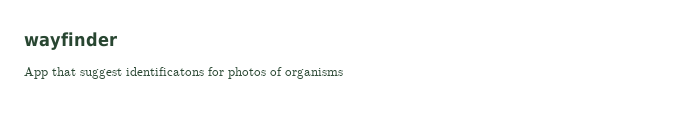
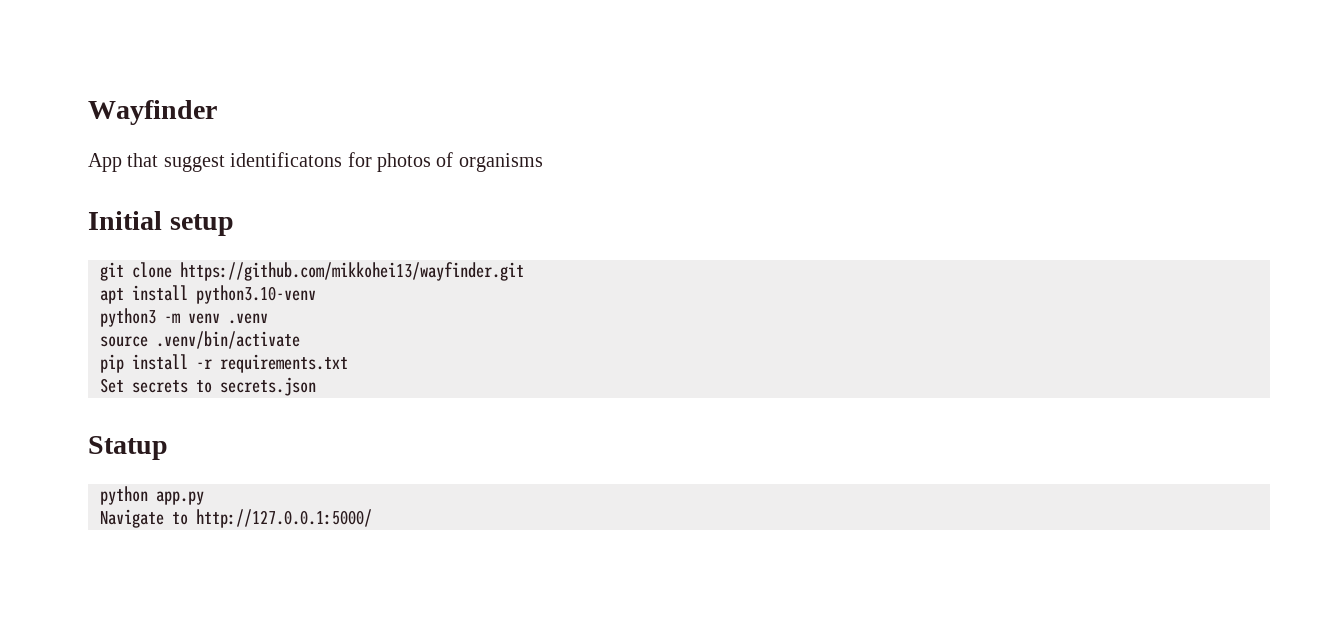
[24,32,117,50] wayfinder -> [88,100,217,125] Wayfinder
(343, 73) none -> [88,211,234,236] [100,262,524,281] [100,285,316,304] [100,308,268,327] [100,331,300,349] [100,354,348,373] [100,377,316,396] [88,436,168,460] [100,486,204,505] [100,509,372,528] // Initial setup // git clone https://github.com/mikkohei13/wayfinder.git // apt install python3.10-venv // python3 -m venv .venv // source .venv/bin/activate // pip install -r requirements.txt // Set secrets to secrets.json // Statup // python app.py // Navigate to http://127.0.0.1:5000/

